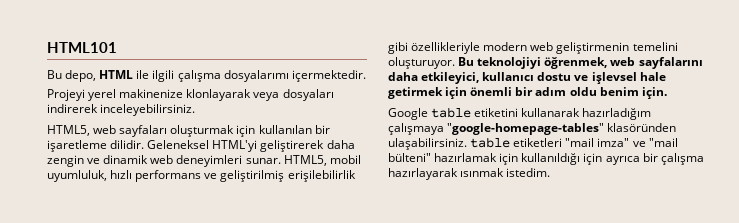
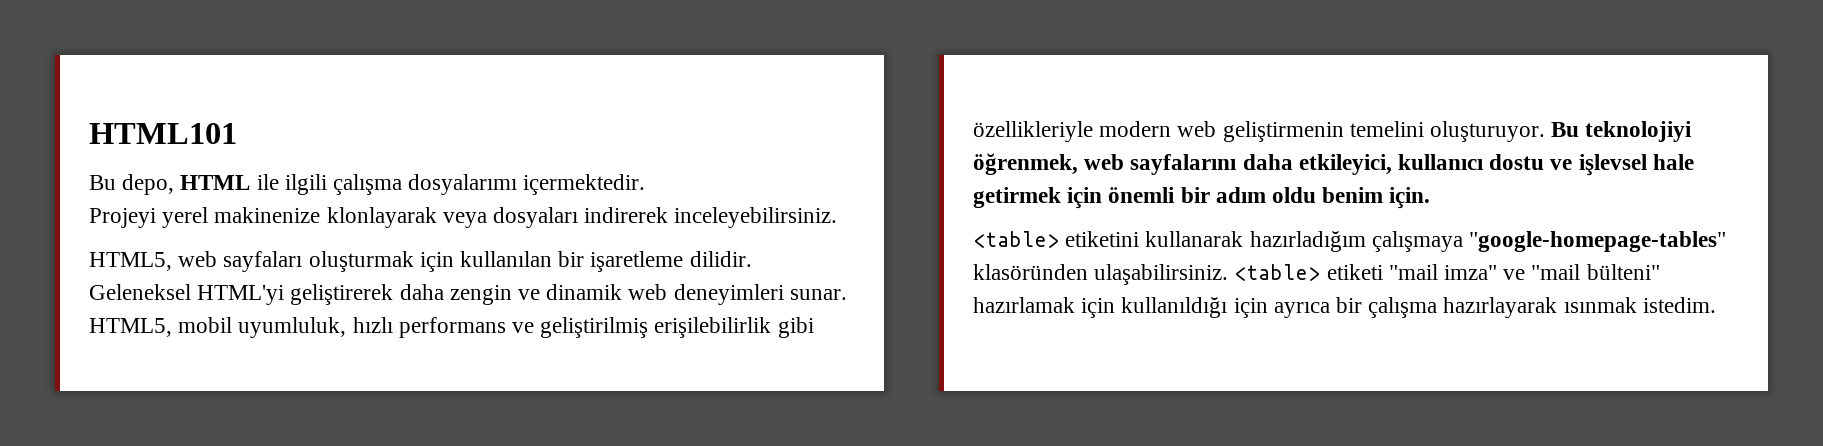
[388,107,472,120] Google table -> [973,231,1059,248] <table>
[470,137,563,148] table etiketleri -> [1234,264,1383,281] <table> etiketi

